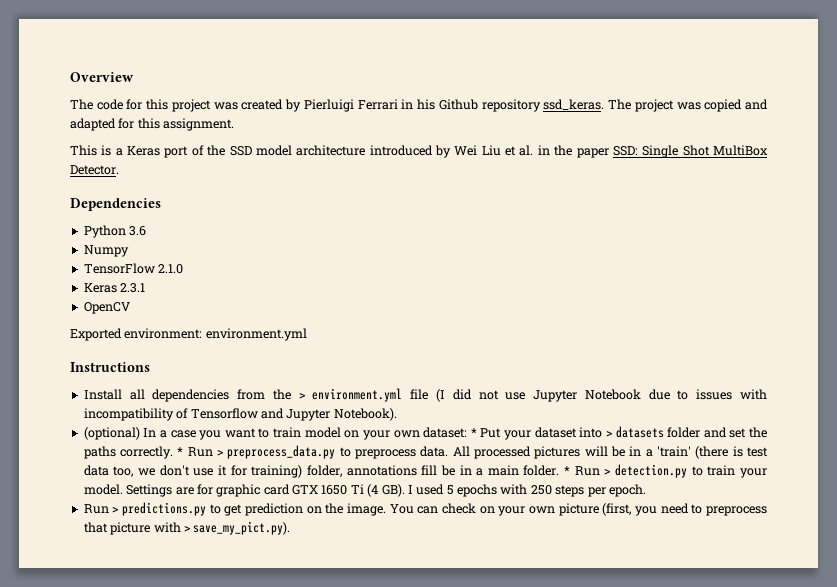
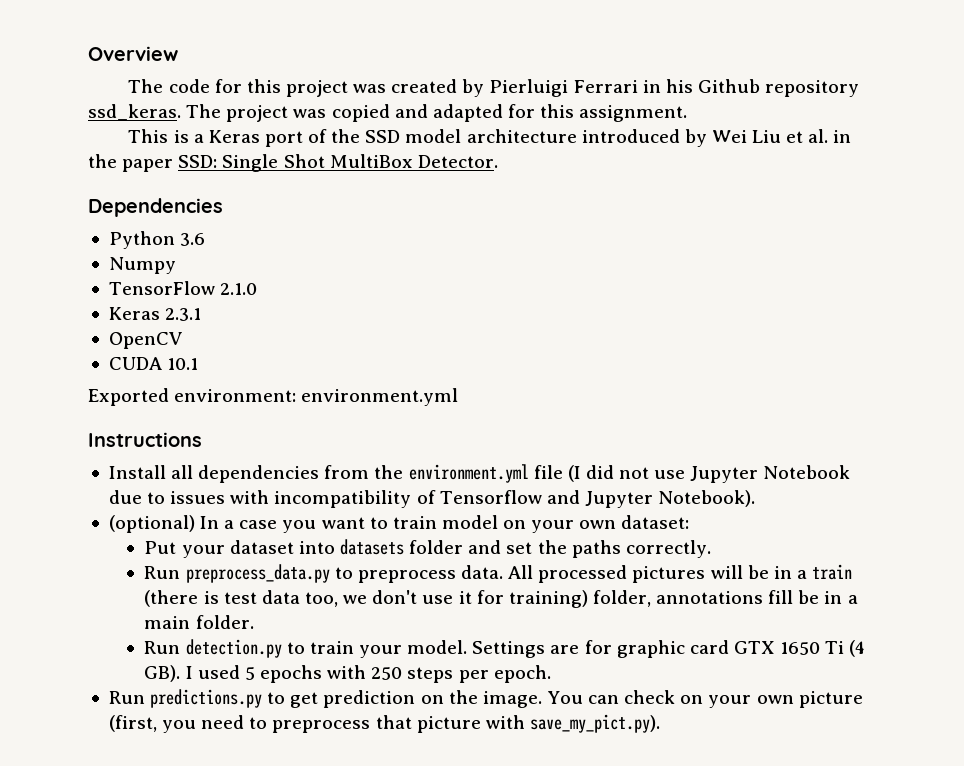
(130, 308) none -> [108,357,199,370] // CUDA 10.1
[298,392,305,399] > -> (404, 472) none
[470,428,477,437] * -> (690, 522) //
[605,430,612,437] > -> (335, 547) none
[177,447,224,457] * Run > -> [144,566,181,579] // Run
[657,446,692,457] 'train' -> [812,564,853,580] train
[564,466,611,476] * Run > -> [144,641,181,654] // Run
[112,506,119,513] > -> (145, 697) none
[183,525,190,532] > -> (525, 722) none

